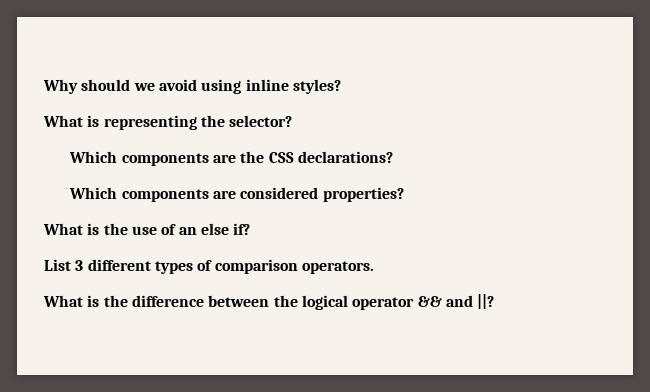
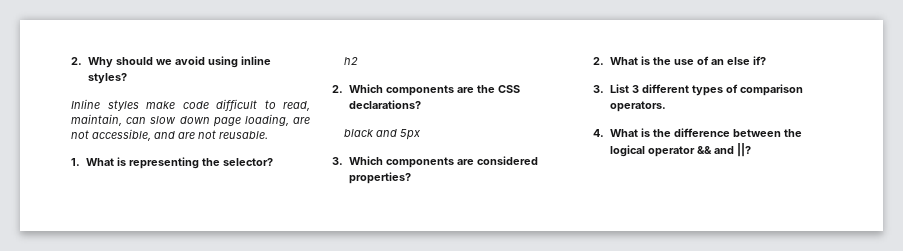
(43, 86) none -> [71,57,82,65] 2.
(341, 86) none -> [71,99,310,111] [71,114,310,127] [71,129,268,141] [71,158,80,166] Inline styles make code difficult to read, maintain, can slow down page loading, are not accessible, and are not reusable. // 1.
(293, 121) none -> [344,57,359,65] [332,85,343,93] h2 // 2.
(393, 157) none -> [344,129,422,140] [332,157,343,165] black and 5px // 3.
(404, 194) none -> [593,57,604,65] 2.
(251, 229) none -> [593,85,604,93] 3.
(374, 267) none -> [593,129,604,137] 4.

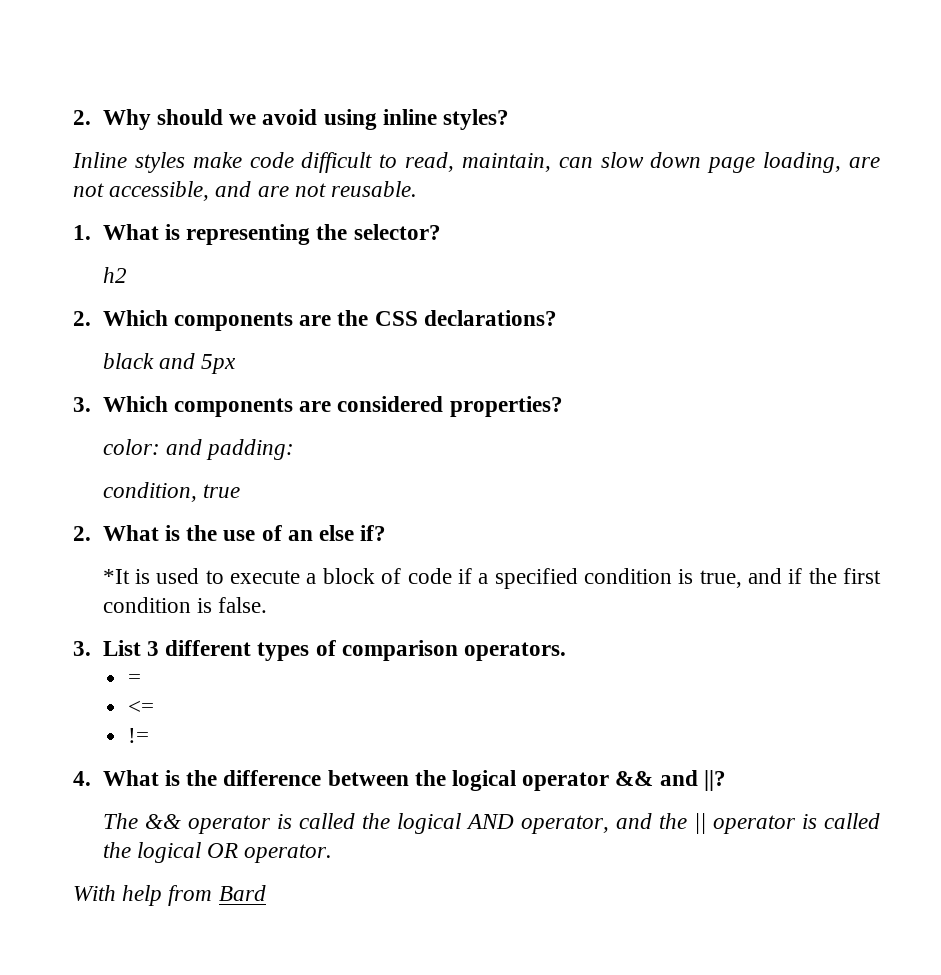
(411, 178) none -> [102,439,295,460] [102,482,240,502] // color: and padding: // condition, true
(766, 60) none -> [102,568,882,589] [102,597,268,613] // *It is used to execute a block of code if a specified condition is true, and if the first condition is false.
(666, 106) none -> [128,674,142,685] [128,700,155,714] [128,728,150,743] // = // <= // !=
(751, 150) none -> [102,813,881,834] [102,842,333,863] [73,885,266,906] // The && operator is called the logical AND operator, and the || operator is called the logical OR operator. // With help from Bard

